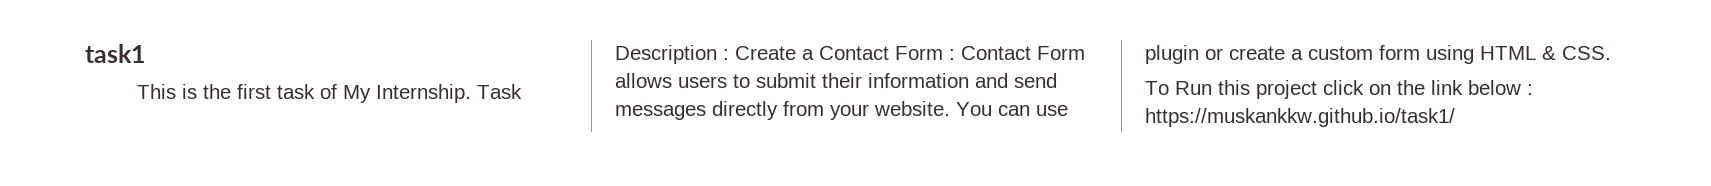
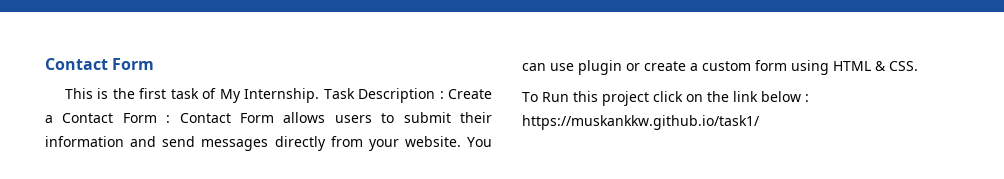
[85,44,146,63] task1 -> [45,58,155,70] Contact Form

